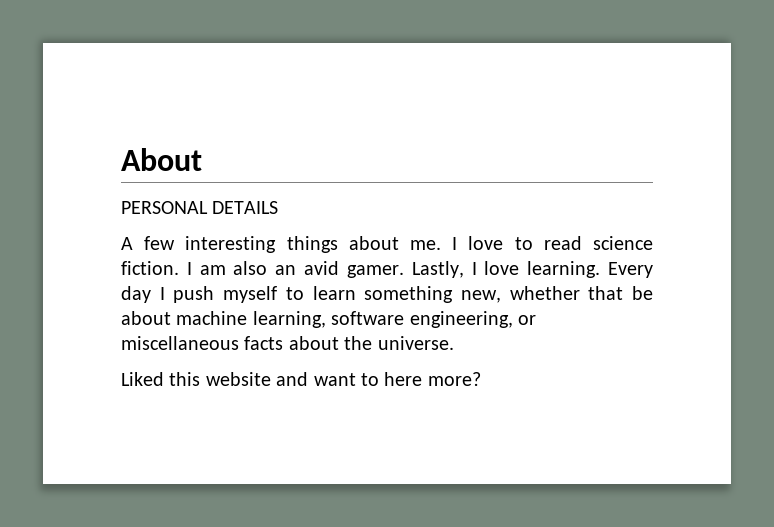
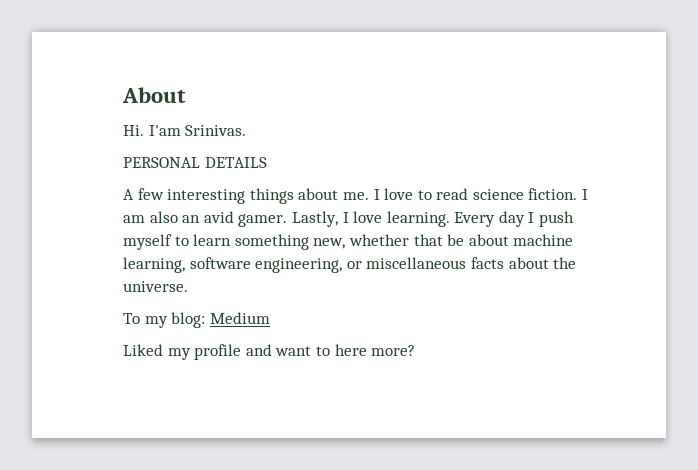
(202, 159) none -> [123,125,247,136] // Hi. I'am Srinivas.
(454, 343) none -> [123,312,270,328] // To my blog: Medium
[169,372,271,386] this website -> [167,344,242,360] my profile

